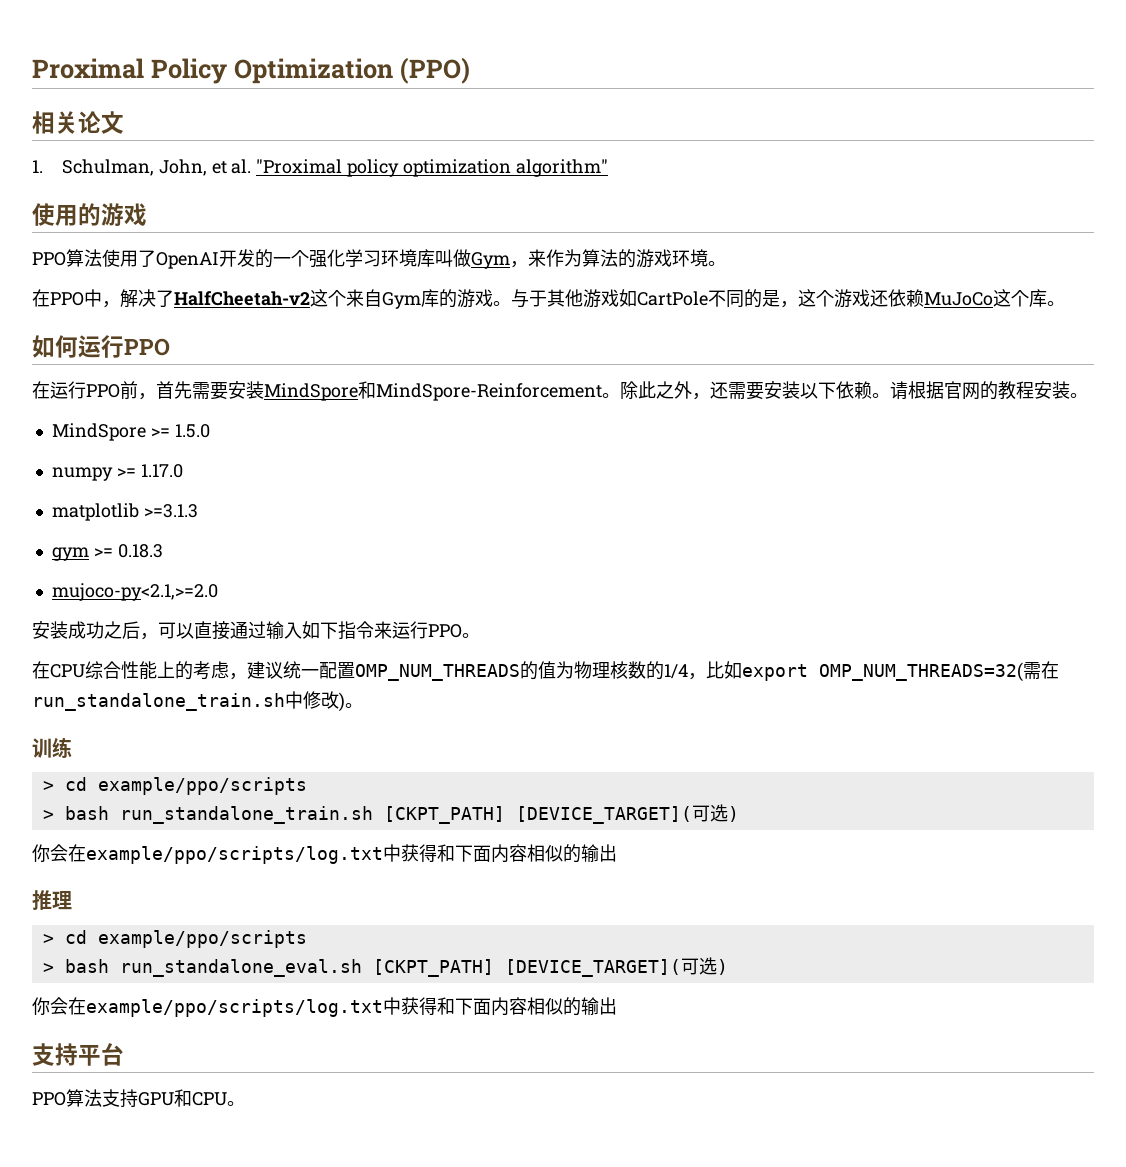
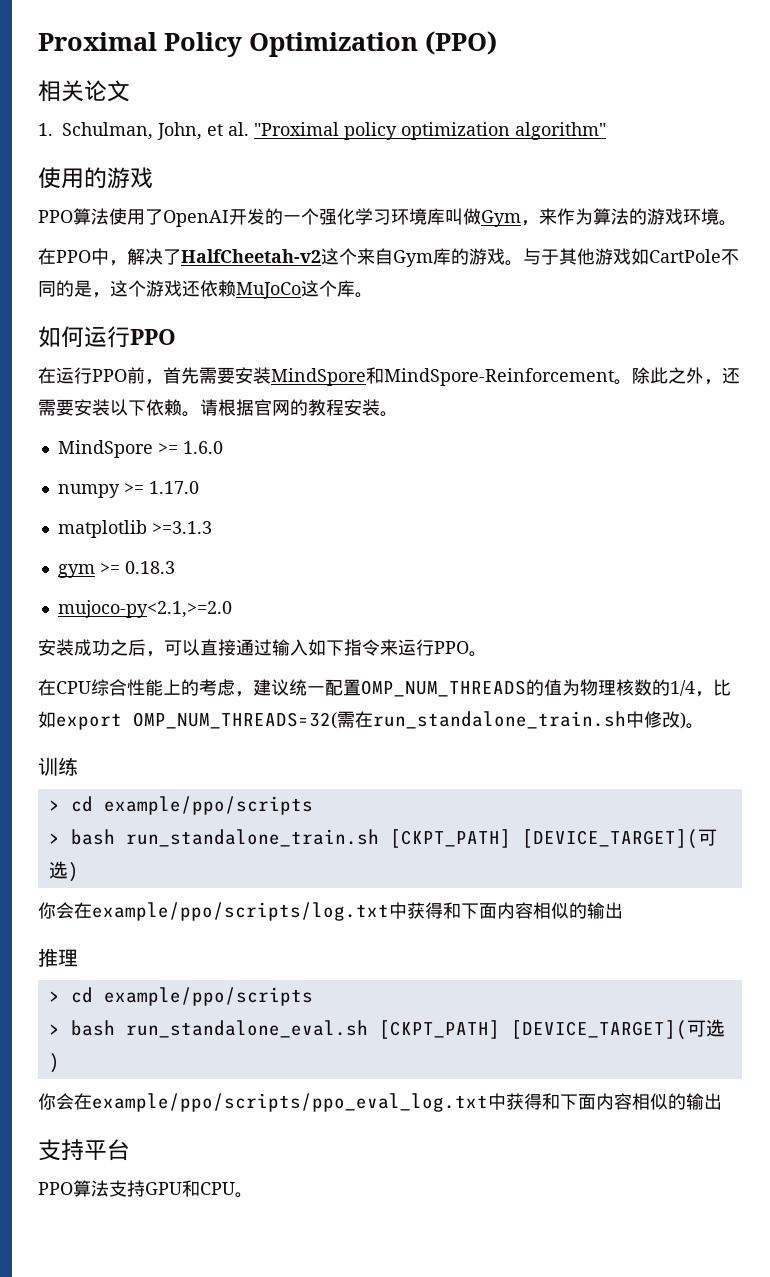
[174,424,210,438] 1.5.0 -> [182,441,223,454] 1.6.0
[86,999,383,1017] example/ppo/scripts/log.txt -> [92,1093,488,1112] example/ppo/scripts/ppo_eval_log.txt

